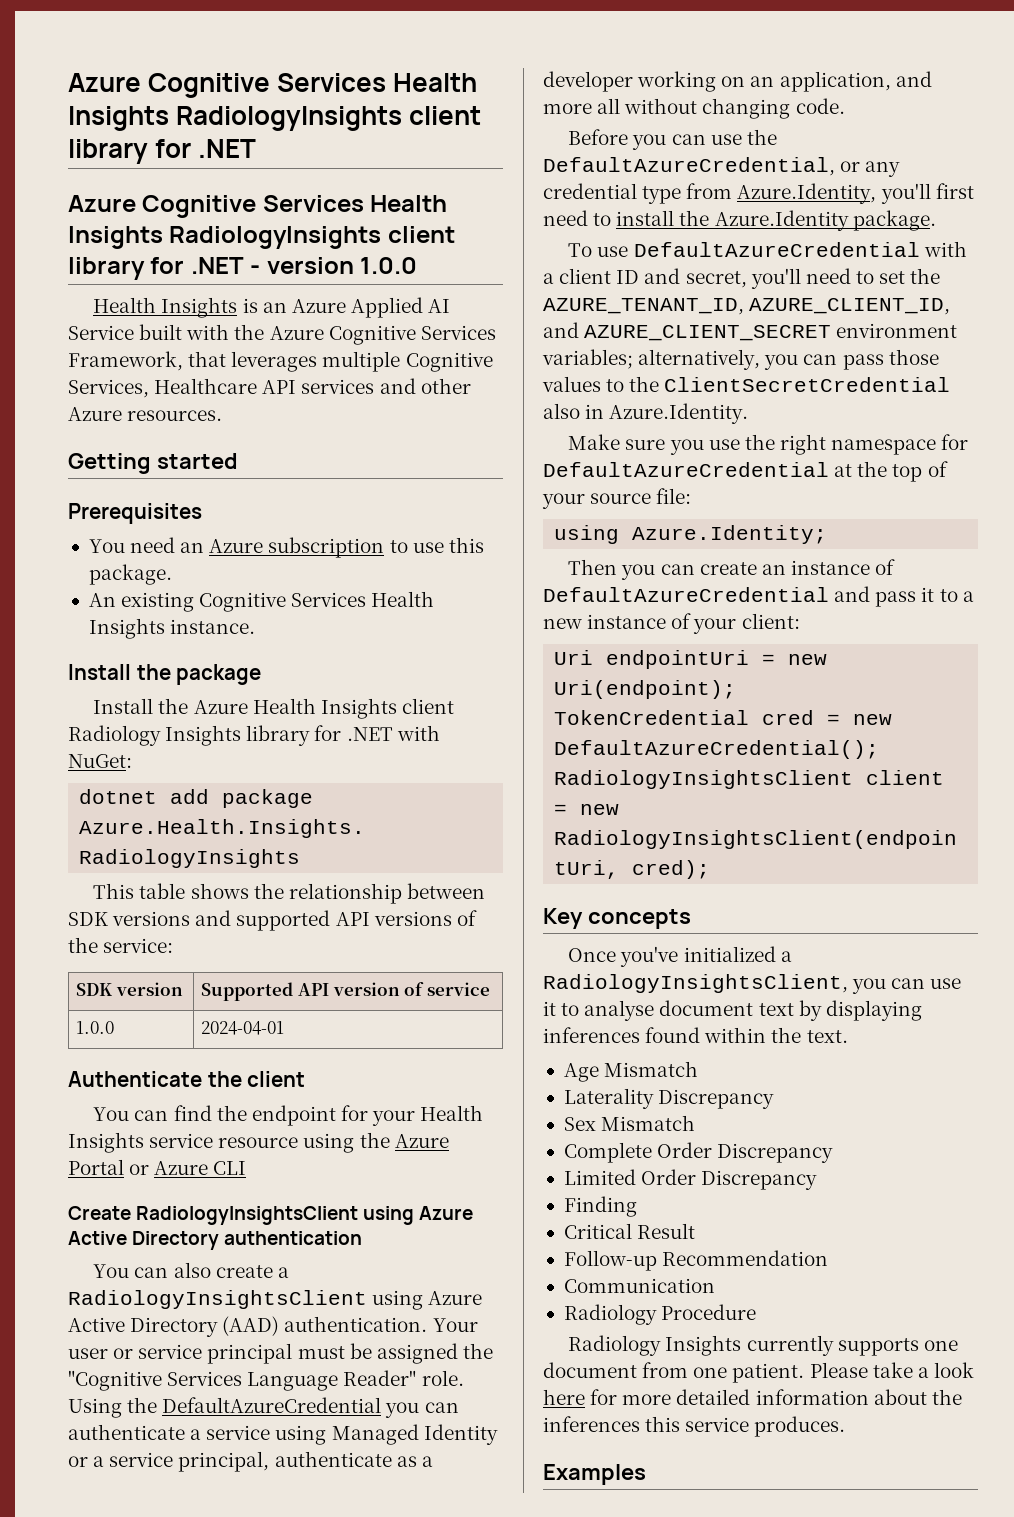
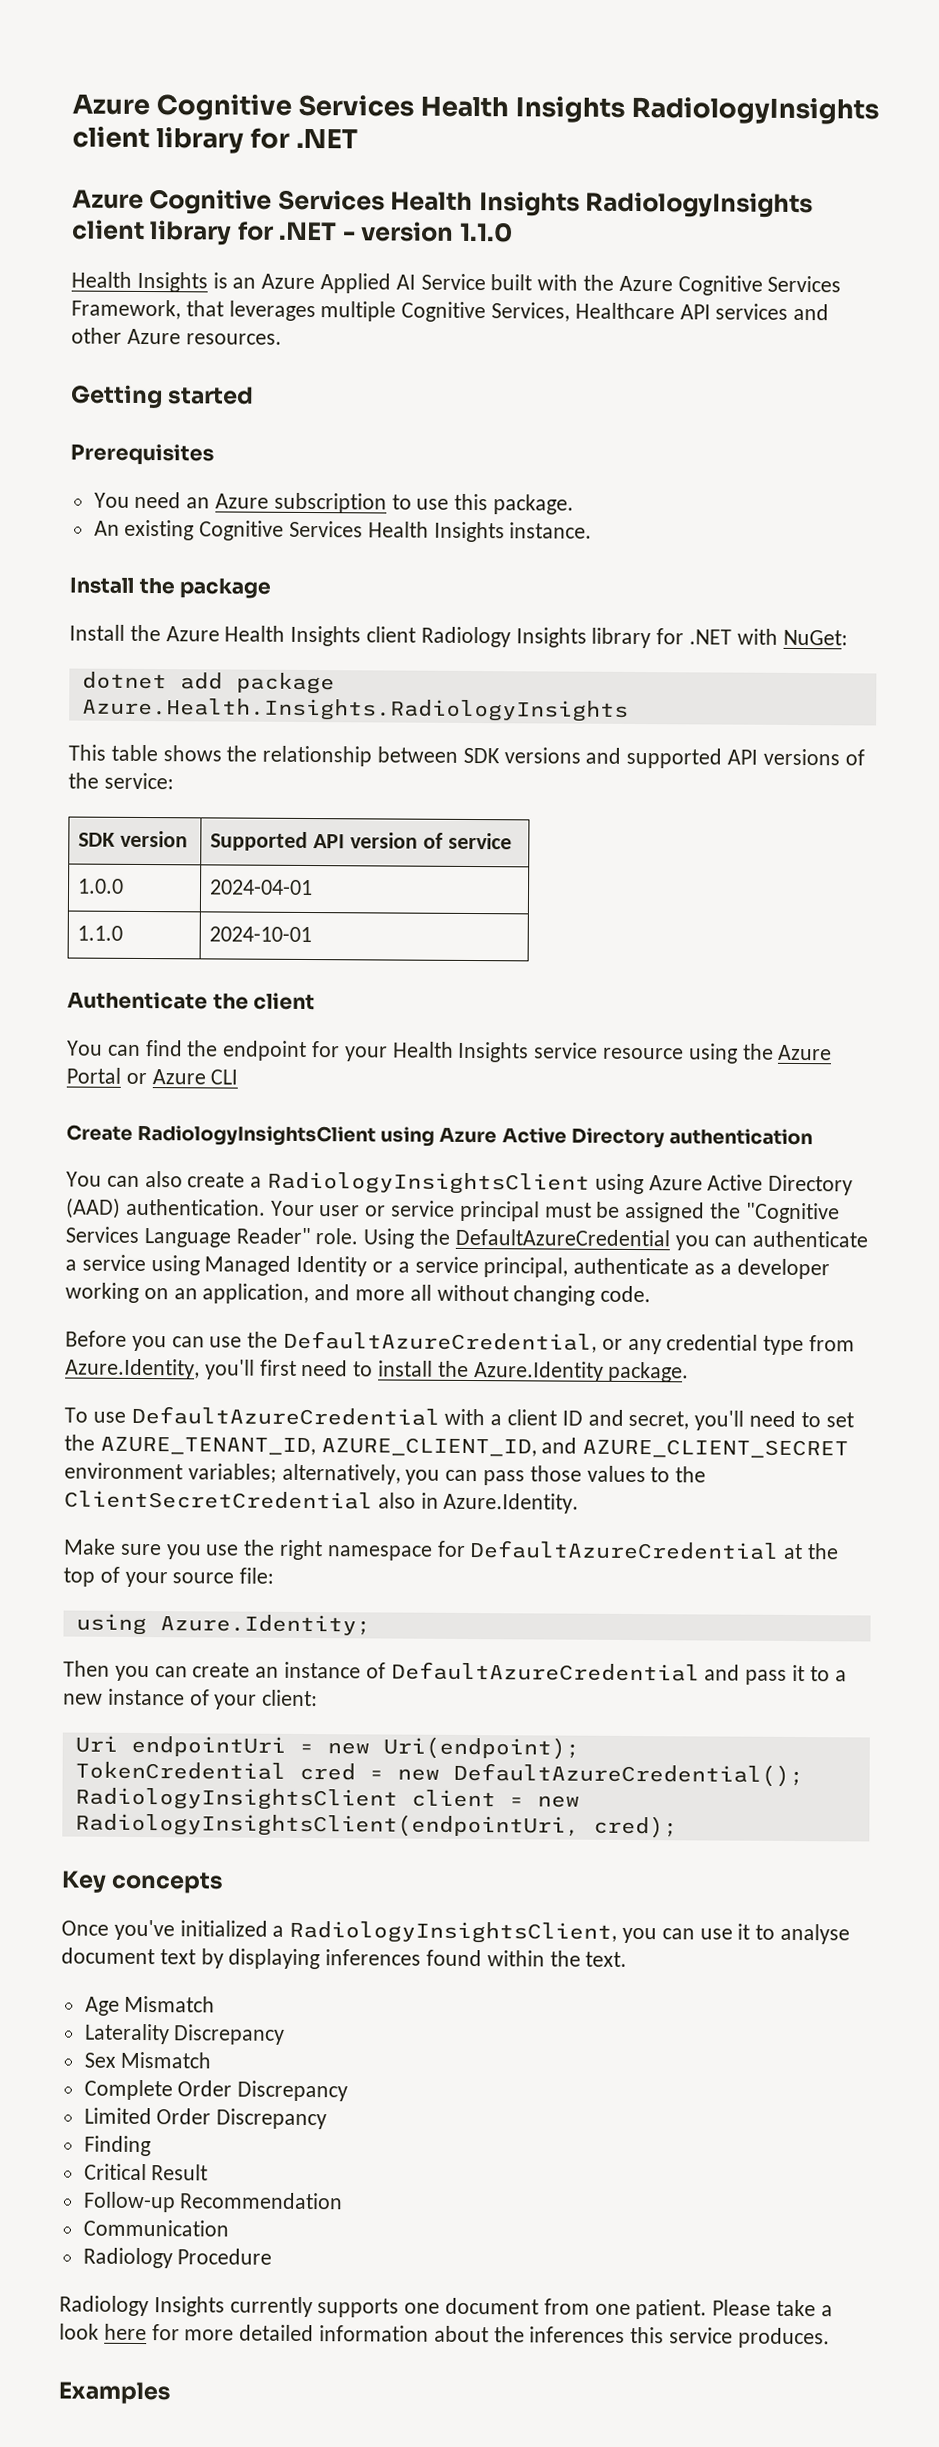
[360,257,418,274] 1.0.0 -> [458,221,513,243] 1.1.0
(285, 1028) none -> [77,925,124,941] [209,926,313,943] // 1.1.0 | 2024-10-01

